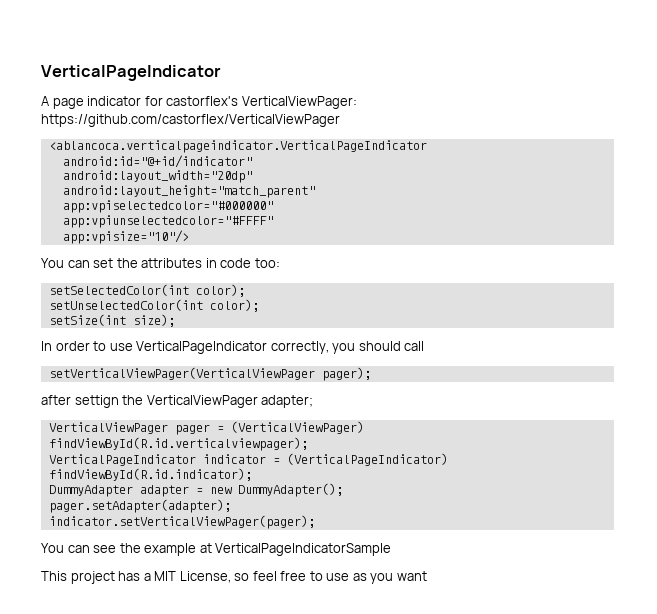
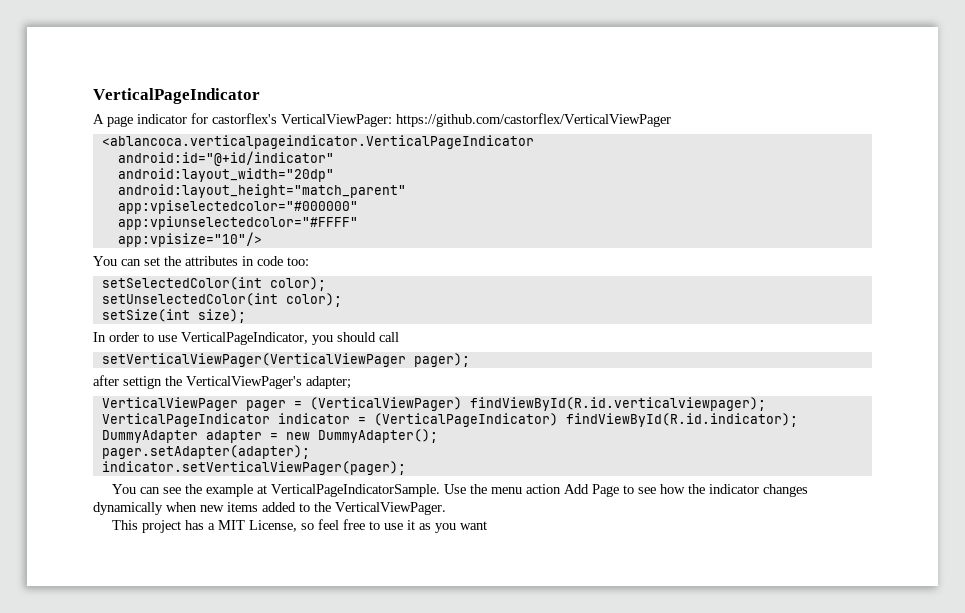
[136,341,329,354] VerticalPageIndicator correctly, -> [181,332,308,345] VerticalPageIndicator,
[146,395,258,408] VerticalViewPager -> [186,376,302,389] VerticalViewPager's
[215,543,392,556] VerticalPageIndicatorSample -> [271,484,809,497] [93,502,446,515] VerticalPageIndicatorSample. Use the menu action Add Page to see how the indicator changes dynamically when new items added to the VerticalViewPager.
(350, 577) none -> [407,520,416,530] it

